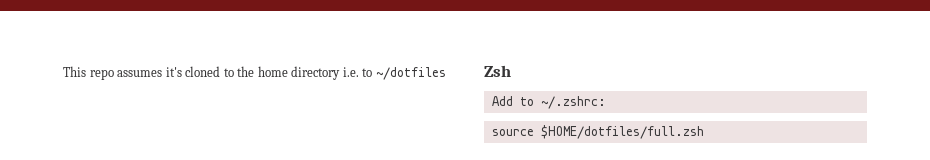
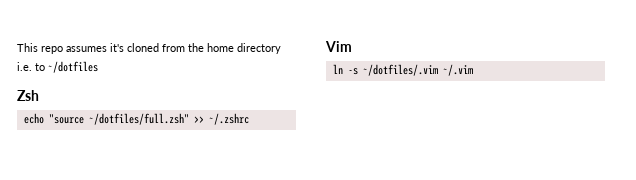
[223,68,234,77] to -> [162,44,185,52] from
[491,96,606,109] [491,125,704,139] Add to ~/.zshrc: // source $HOME/dotfiles/full.zsh -> [23,113,249,125] [325,41,352,52] [332,64,473,76] echo "source ~/dotfiles/full.zsh" >> ~/.zshrc // Vim // ln -s ~/dotfiles/.vim ~/.vim

